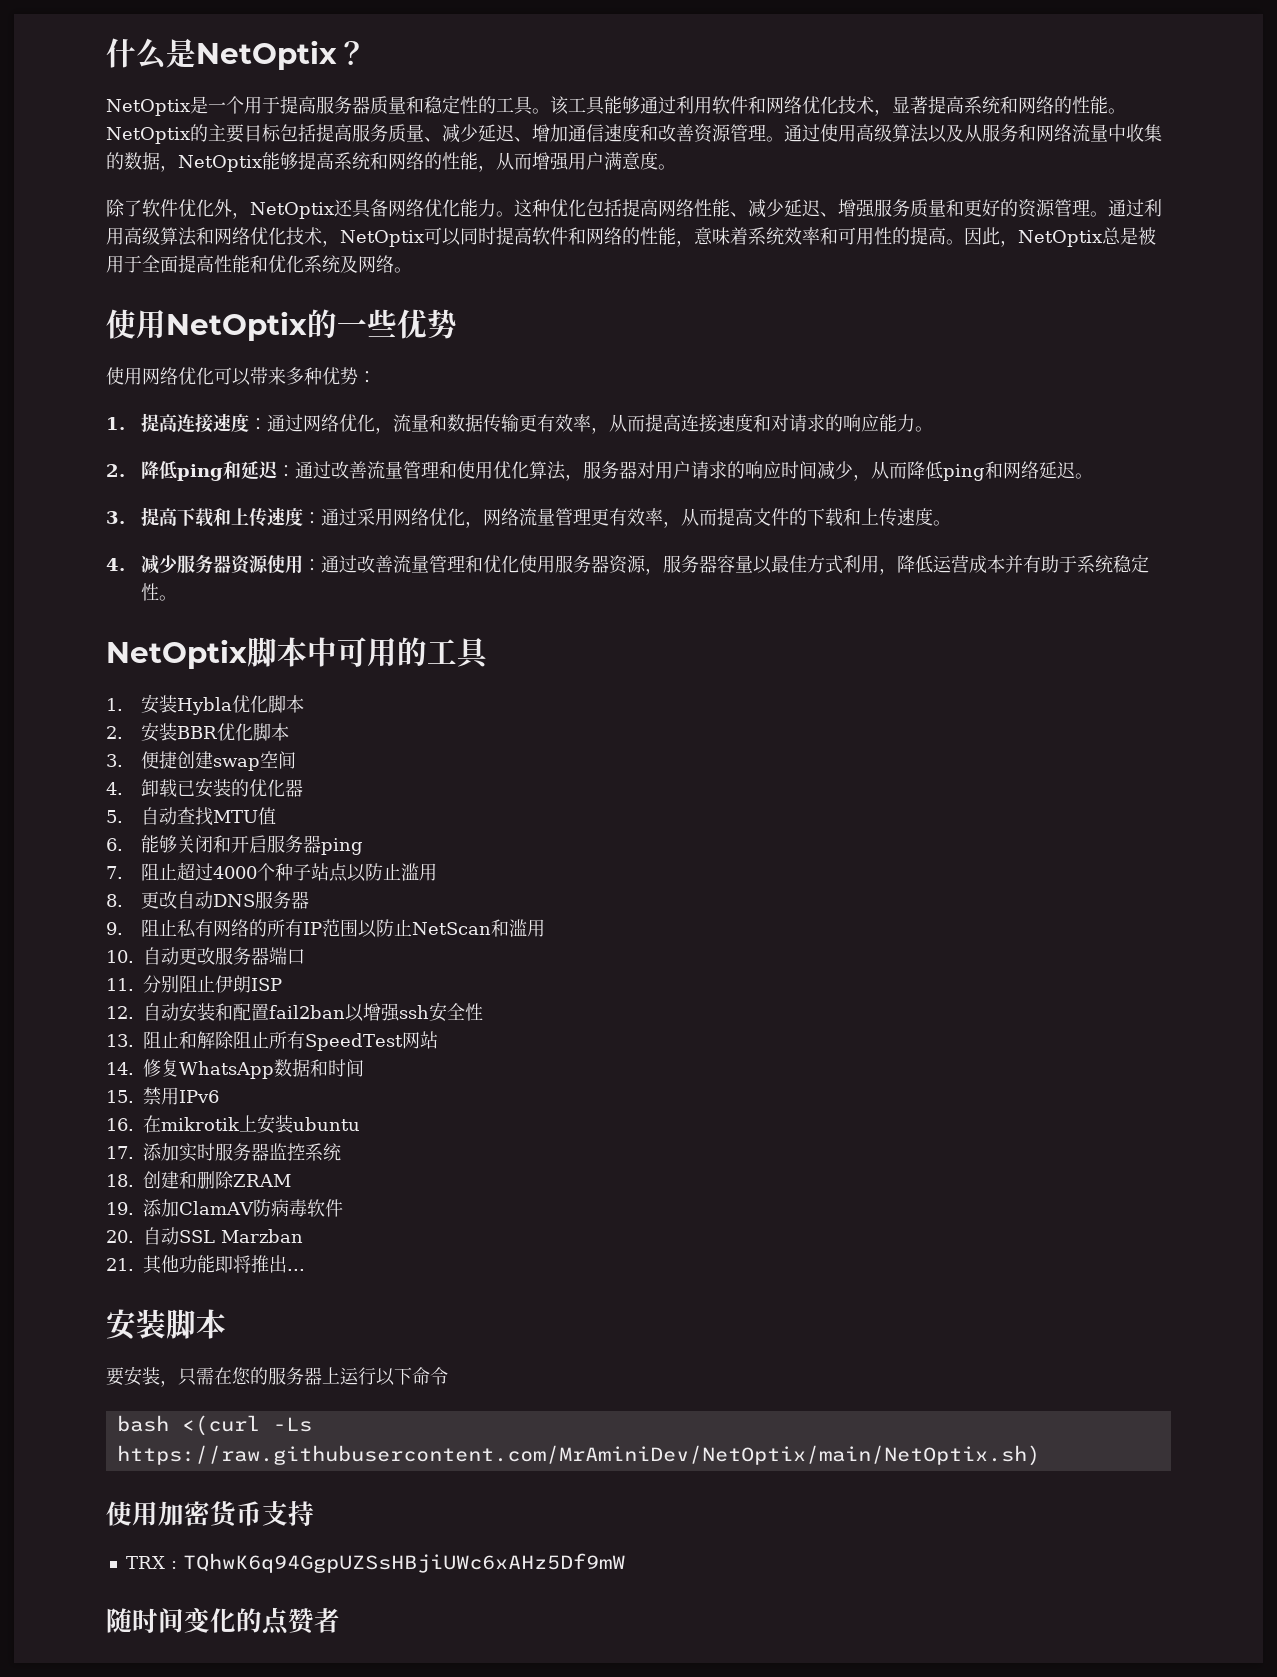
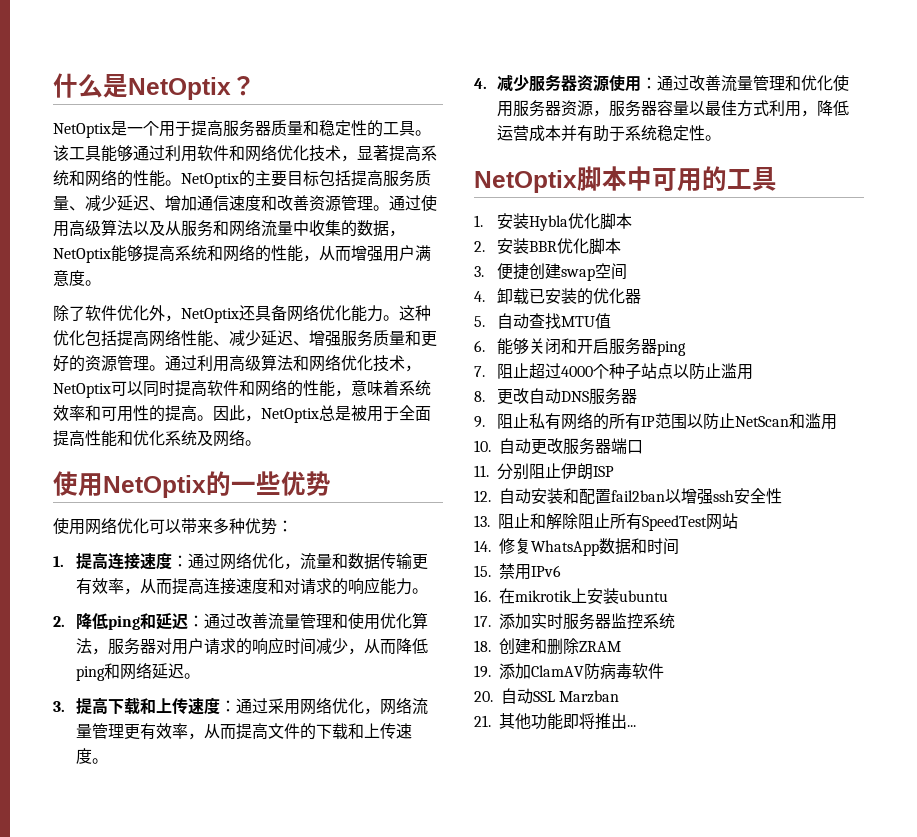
[106,1309,226,1340] [106,1366,448,1387] [116,1415,312,1436] [116,1445,1040,1466] [106,1500,314,1528] [125,1553,625,1573] [106,1607,340,1635] // 安装脚本 // 要安装，只需在您的服务器上运行以下命令 // bash <(curl -Ls https://raw.githubusercontent.com/MrAminiDev/NetOptix/main/NetOptix.sh) // 使用加密货币支持 // TRX : TQhwK6q94GgpUZSsHBjiUWc6xAHz5Df9mW // 随时间变化的点赞者 -> (636, 726) none

